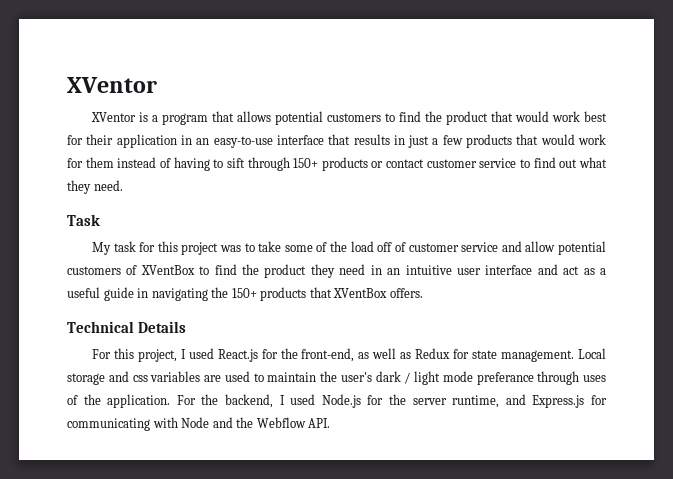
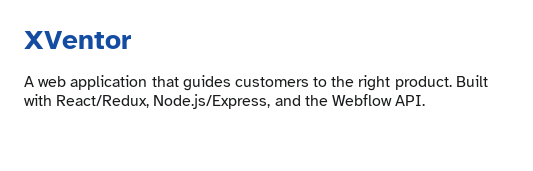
[90,111,608,125] [67,134,606,148] [67,157,607,171] [67,180,123,194] [67,214,100,226] [91,241,607,255] [67,264,607,278] [67,287,423,301] [67,321,187,333] [91,348,606,362] [67,371,606,385] [67,394,608,408] [67,417,210,431] XVentor is a program that allows potential customers to find the product that would work best for their application in an easy-to-use interface that results in just a few products that would work for them instead of having to sift through 150+ products or contact customer service to find out what they need. // Task // My task for this project was to take some of the load off of customer service and allow potential customers of XVentBox to find the product they need in an intuitive user interface and act as a useful guide in navigating the 150+ products that XVentBox offers. // Technical Details // For this project, I used React.js for the front-end, as well as Redux for state management. Local storage and css variables are used to maintain the user's dark / light mode preferance through uses of the application. For the backend, I used Node.js for the server runtime, and Express.js for communicating with Node -> [24,75,488,91] [24,94,271,109] A web application that guides customers to the right product. Built with React/Redux, Node.js/Express,

